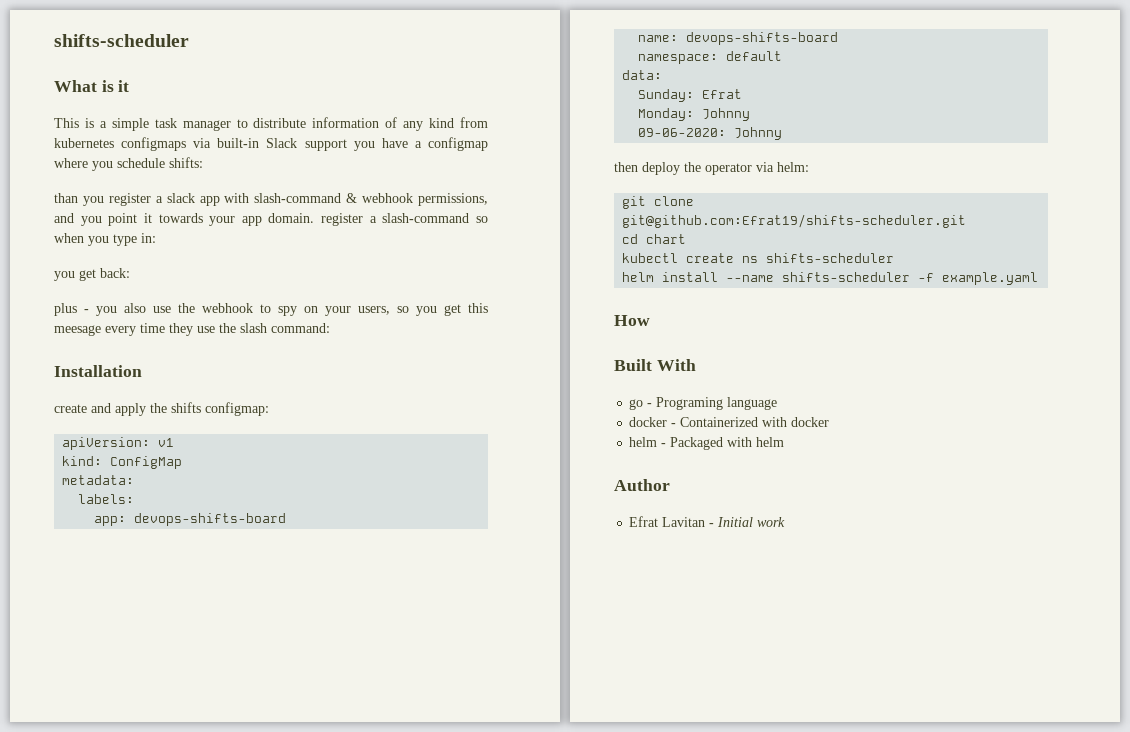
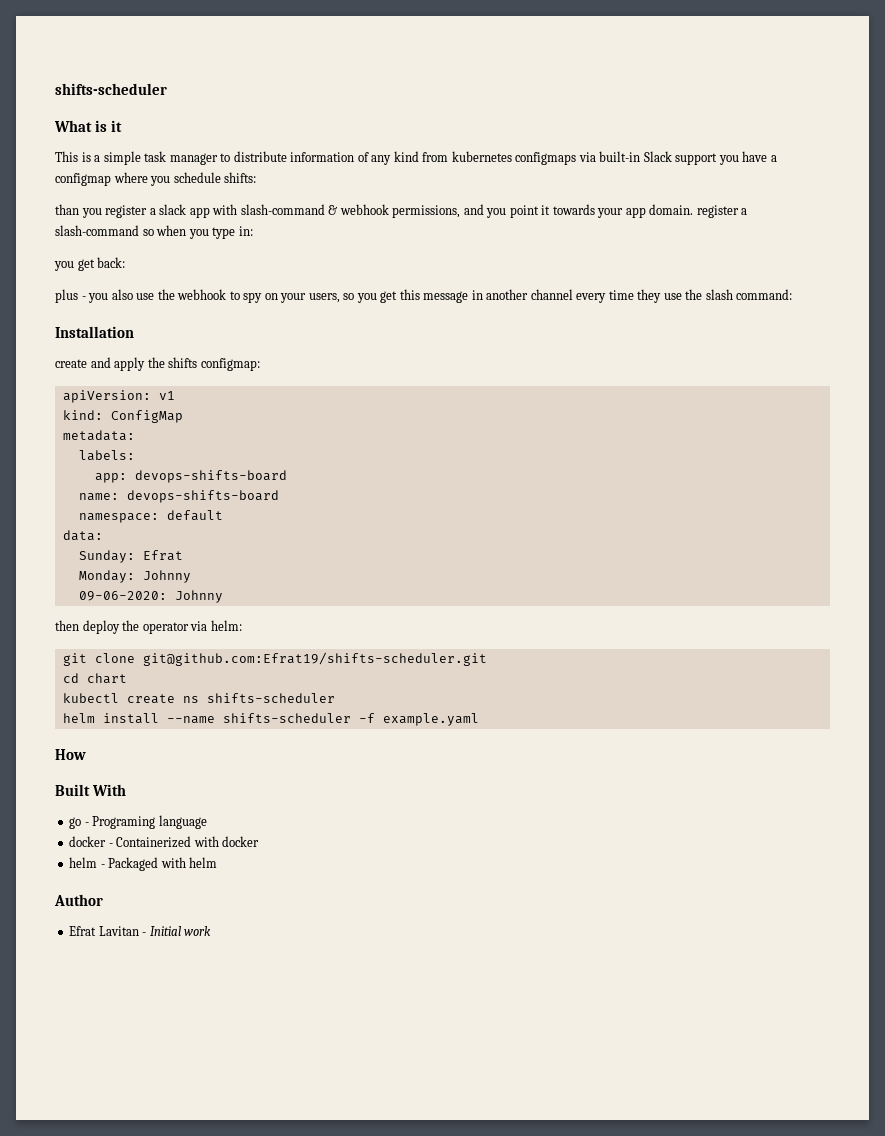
[54,325,101,336] meesage -> [423,289,573,303] message in another channel

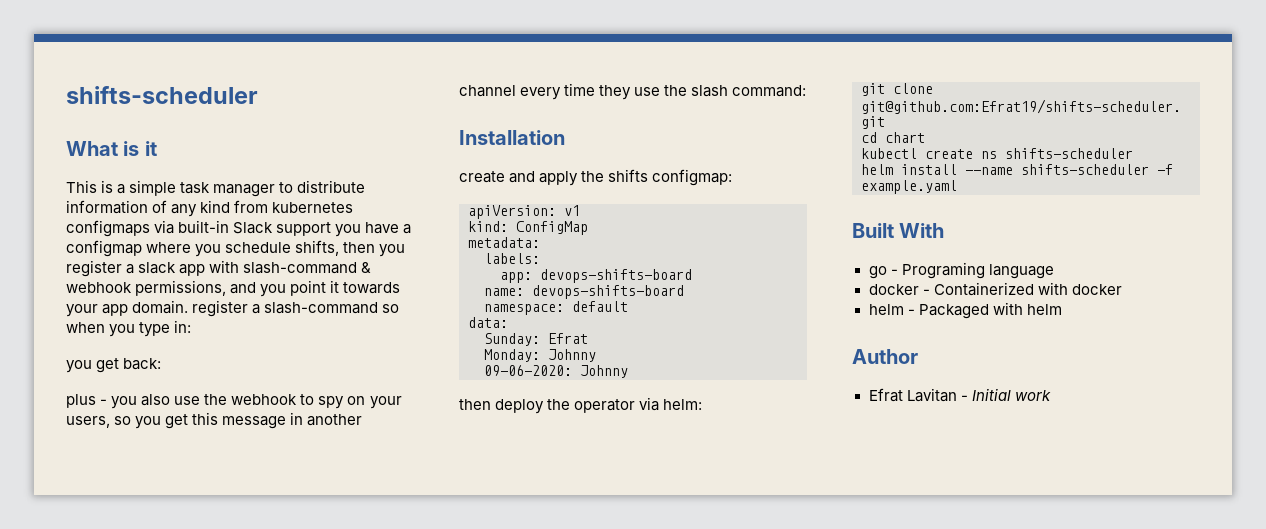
[224,172,257,183] [55,204,79,215] shifts: // than -> [295,240,376,256] shifts, then
[55,749,86,760] // How -> (957, 187) none

